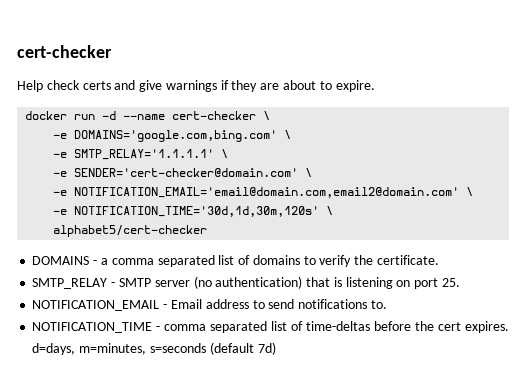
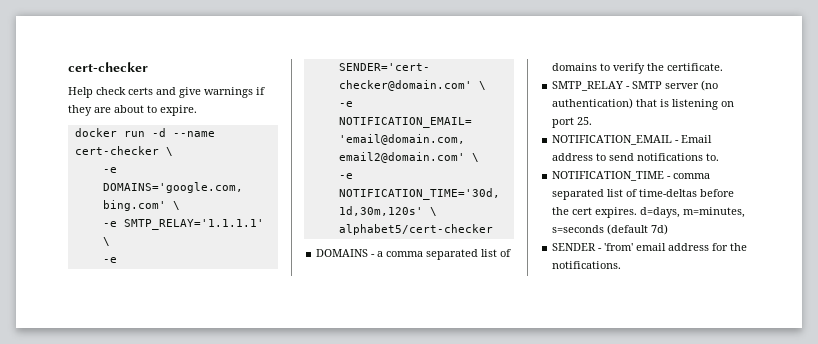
(276, 348) none -> [552,243,748,251] [552,261,622,269] // SENDER - 'from' email address for the notifications.

